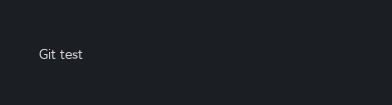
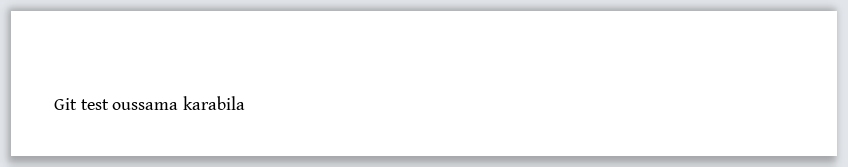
(83, 55) none -> [112,96,246,110] oussama karabila

